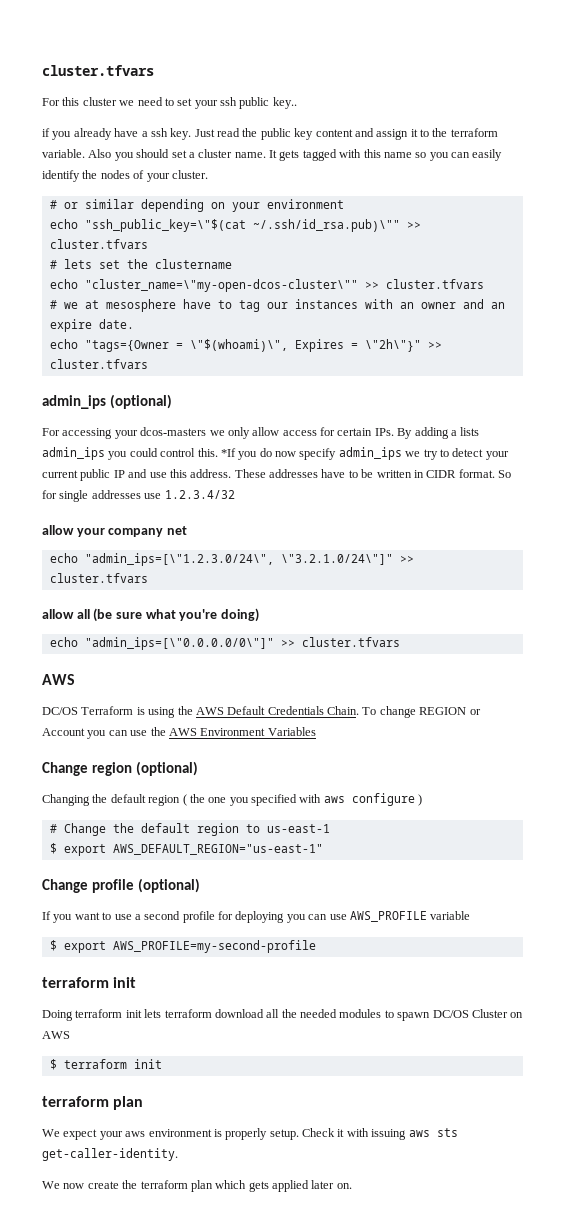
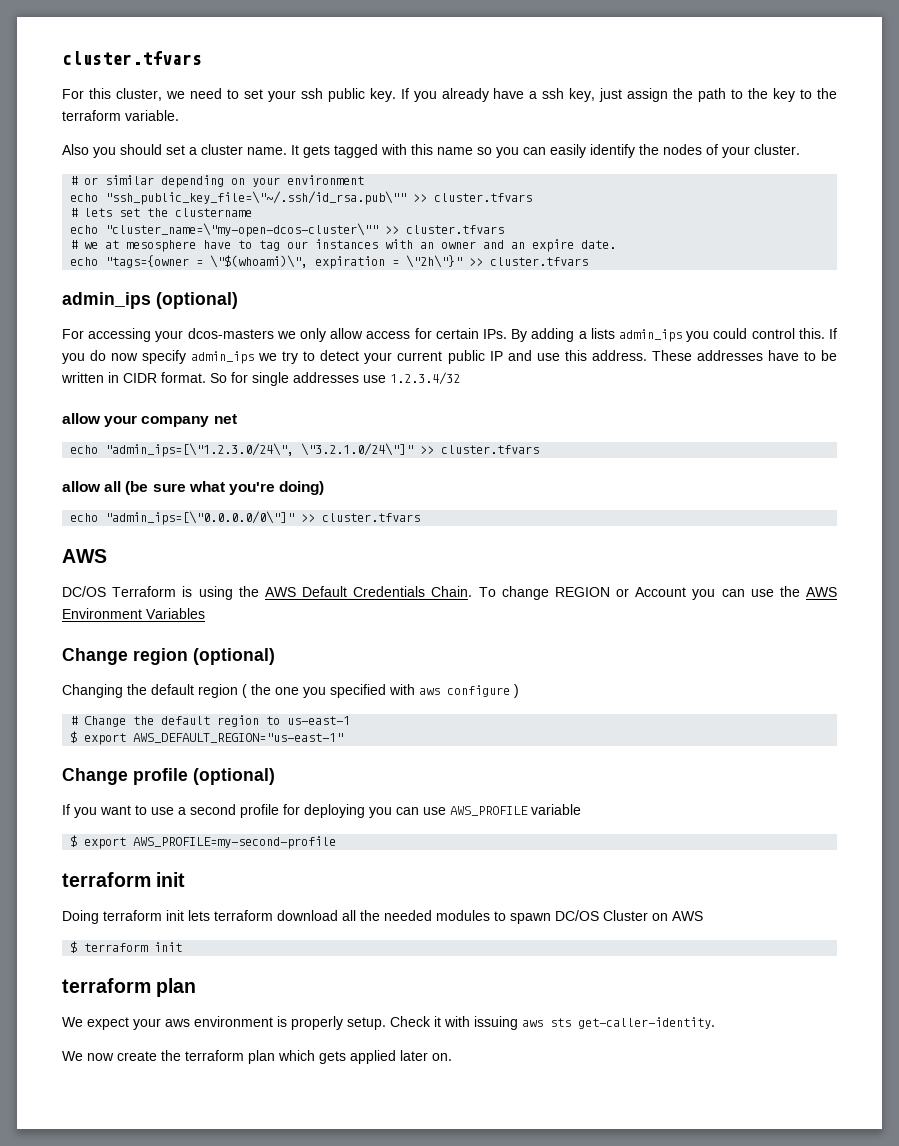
[82,97,117,106] cluster -> [115,88,162,101] cluster,
[272,97,297,109] [42,128,50,137] key.. // if -> [369,88,409,102] key. If
[170,128,418,140] key. Just read the public key content and assign it -> [569,88,796,102] key, just assign the path to the key
(85, 153) none -> (179, 115) //
[84,219,400,232] "ssh_public_key=\"$(cat ~/.ssh/id_rsa.pub)\"" -> [105,191,407,205] "ssh_public_key_file=\"~/.ssh/id_rsa.pub\""
[84,340,169,352] "tags={Owner -> [105,255,190,268] "tags={owner
[294,339,344,352] Expires -> [315,256,386,269] expiration
[220,448,236,457] *If -> [829,328,838,339] If

